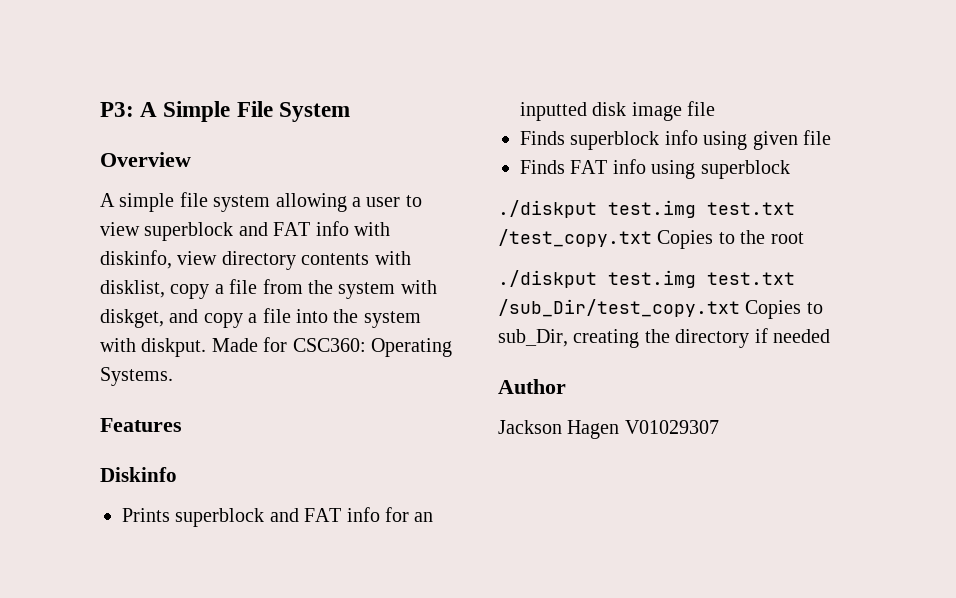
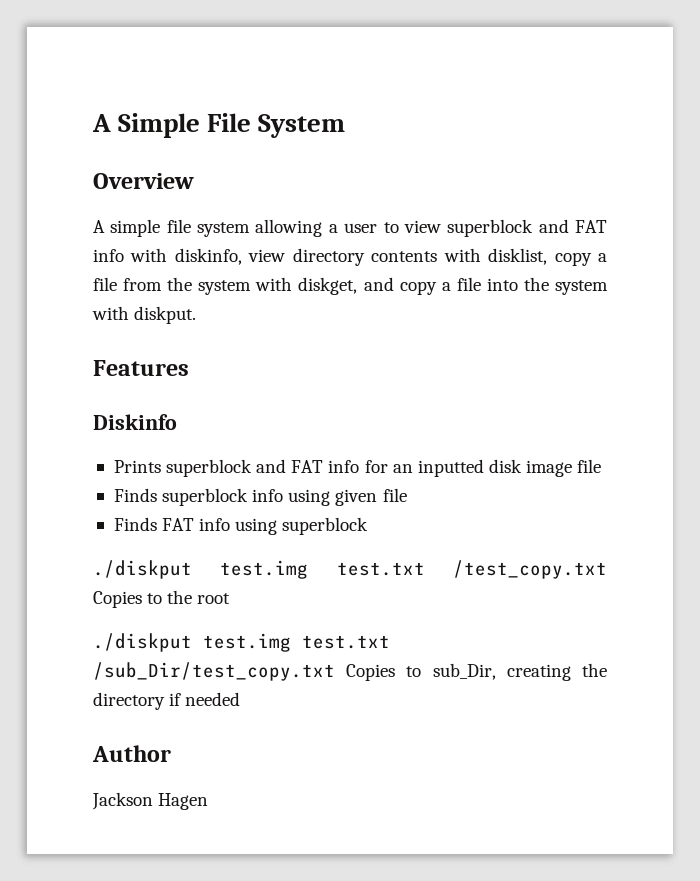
[100,102,134,117] P3: -> (92, 123) none
[211,337,452,357] [100,367,173,386] Made for CSC360: Operating Systems. -> (197, 315) none
[624,420,719,434] V01029307 -> (209, 801) none

